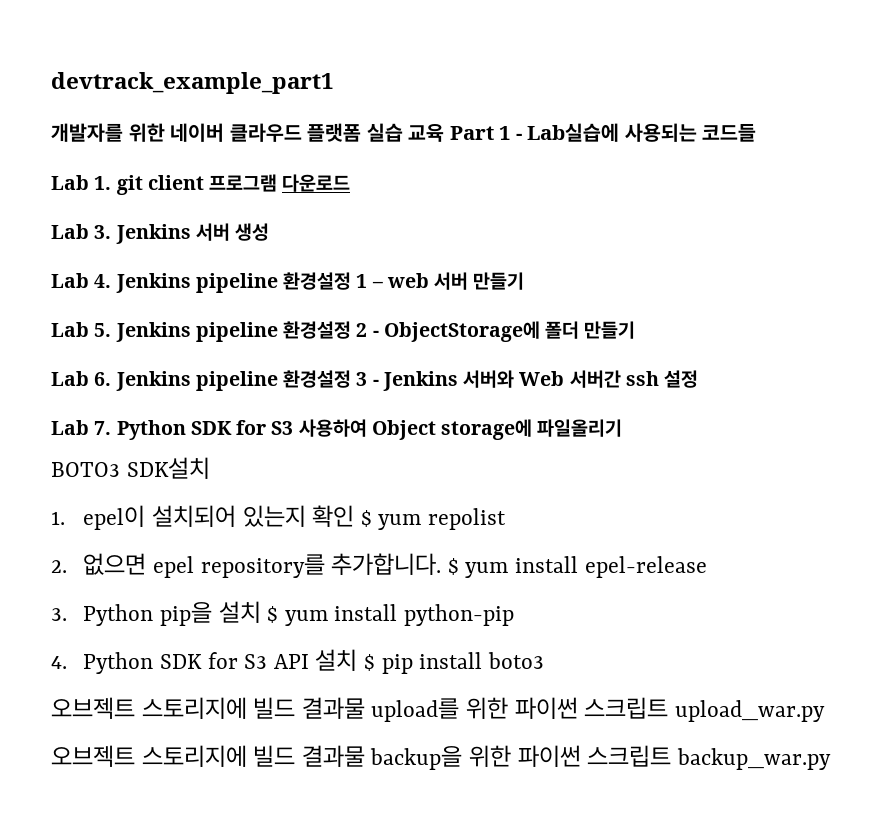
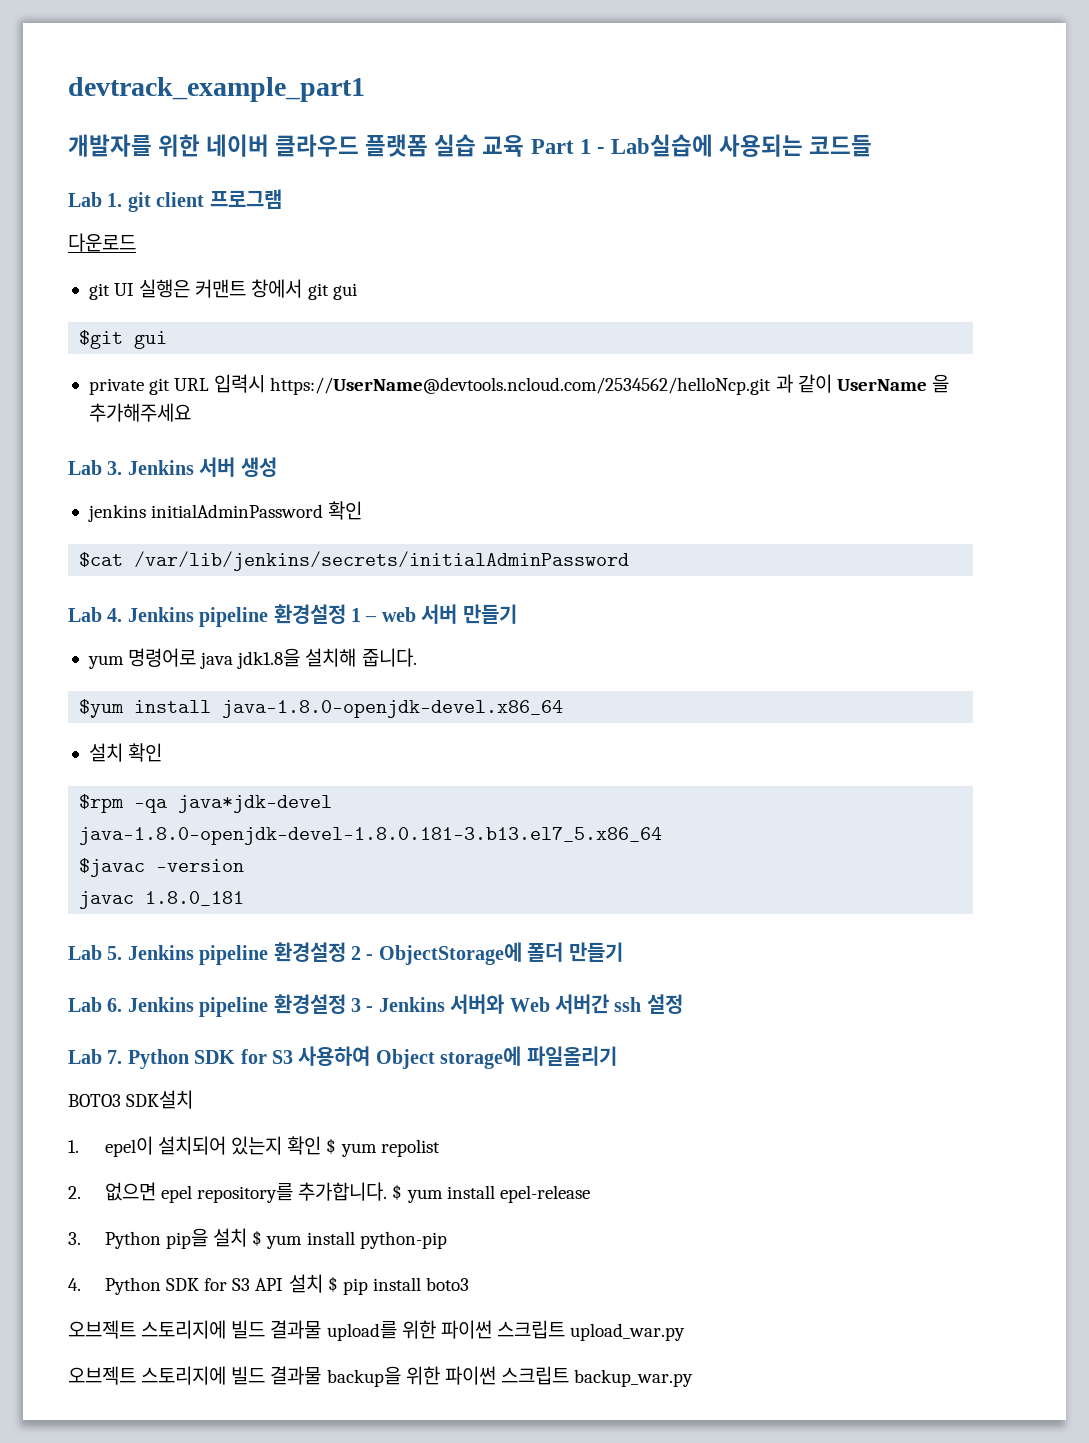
(278, 183) none -> (282, 199) //
(351, 183) none -> [88,279,357,300] [79,330,168,349] [88,374,949,395] [88,403,191,422] // git UI 실행은 커맨트 창에서 git gui // $git gui // private git URL 입력시 https://UserName@devtools.ncloud.com/2534562/helloNcp.git 과 같이 UserName 을 추가해주세요
(270, 232) none -> [87,501,363,522] [79,551,630,571] // jenkins initialAdminPassword 확인 // $cat /var/lib/jenkins/secrets/initialAdminPassword
(525, 281) none -> [87,648,417,669] [79,699,564,718] [88,743,163,762] [79,794,333,813] [79,827,663,845] [79,858,245,877] [79,891,245,909] // yum 명령어로 java jdk1.8을 설치해 줍니다. // $yum install java-1.8.0-openjdk-devel.x86_64 // 설치 확인 // $rpm -qa java*jdk-devel // java-1.8.0-openjdk-devel-1.8.0.181-3.b13.el7_5.x86_64 // $javac -version // javac 1.8.0_181

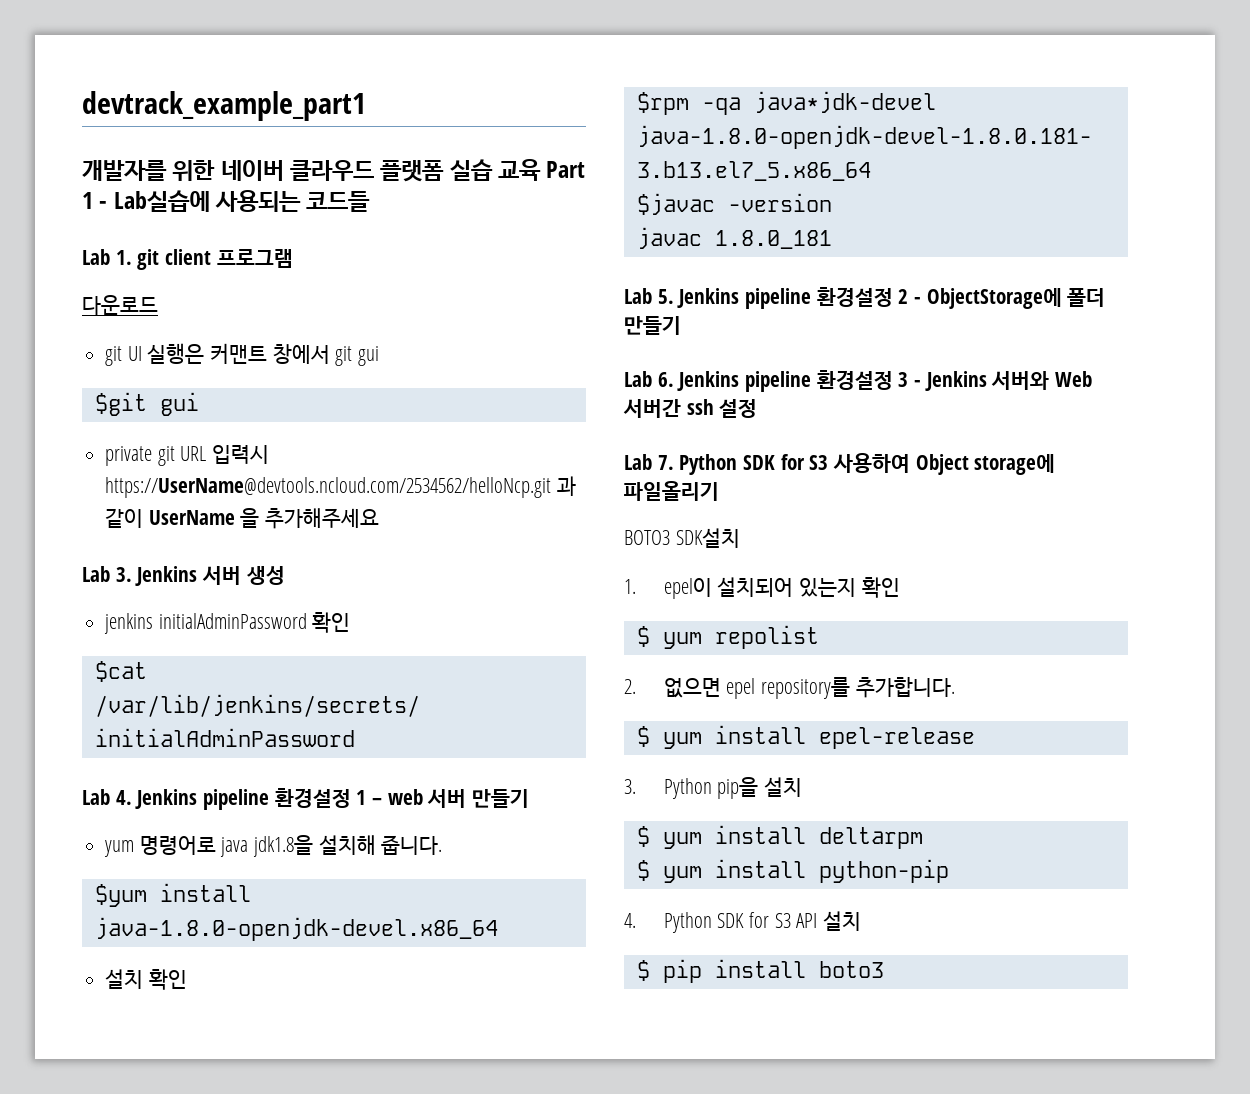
(322, 1145) none -> (900, 587) //
(388, 1191) none -> (955, 687) //
(248, 1237) none -> [636,825,923,849] // $ yum install deltarpm //
(323, 1283) none -> (862, 921) //
[68,1320,686,1341] [68,1366,694,1387] // 오브젝트 스토리지에 빌드 결과물 upload를 위한 파이썬 스크립트 upload_war.py // 오브젝트 스토리지에 빌드 결과물 backup을 위한 파이썬 스크립트 backup_war.py -> (884, 969) none

